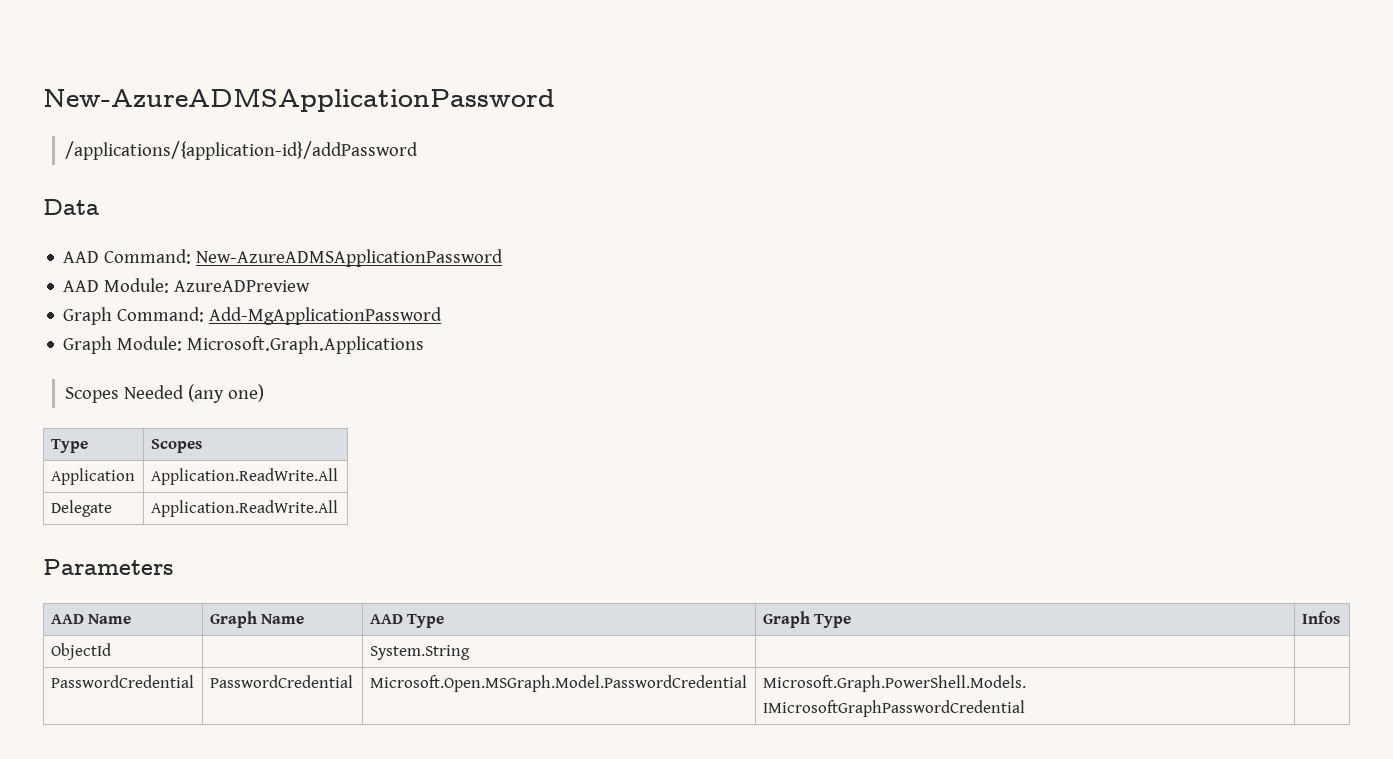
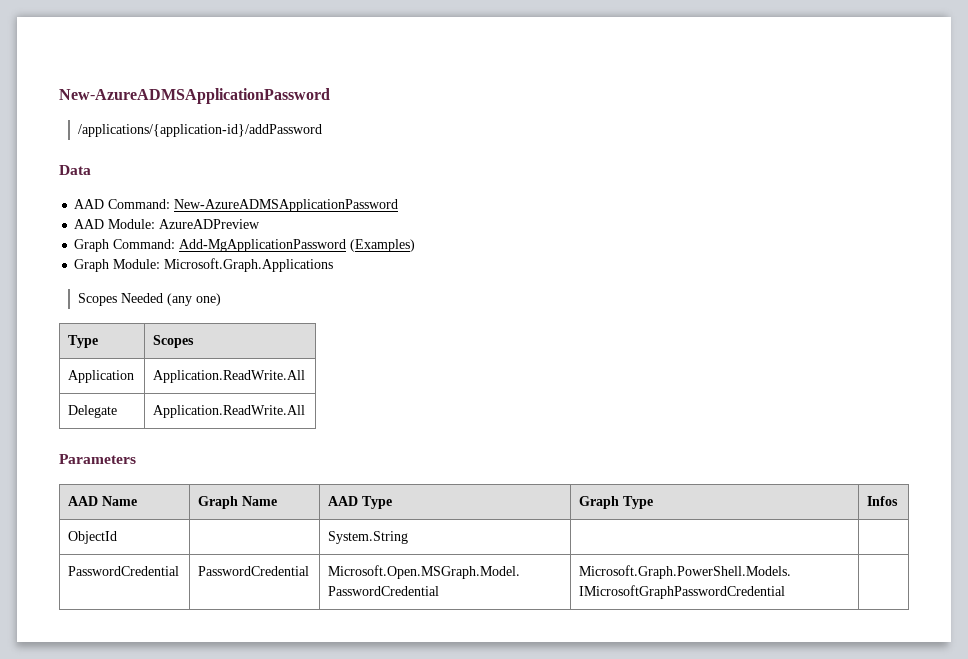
(443, 316) none -> [350,239,416,252] (Examples)

